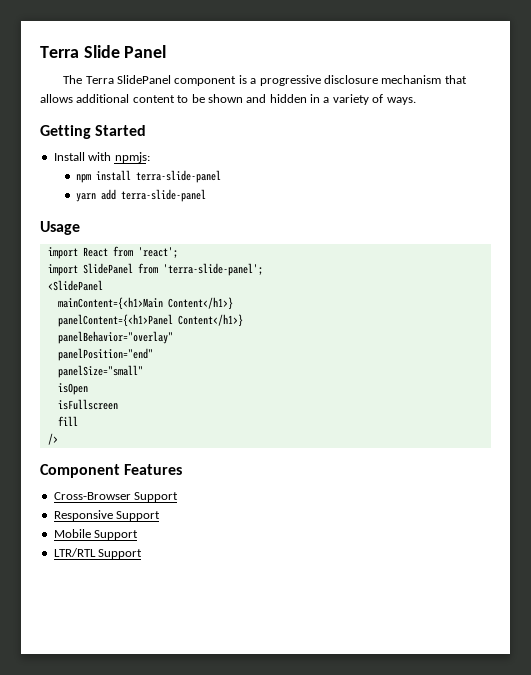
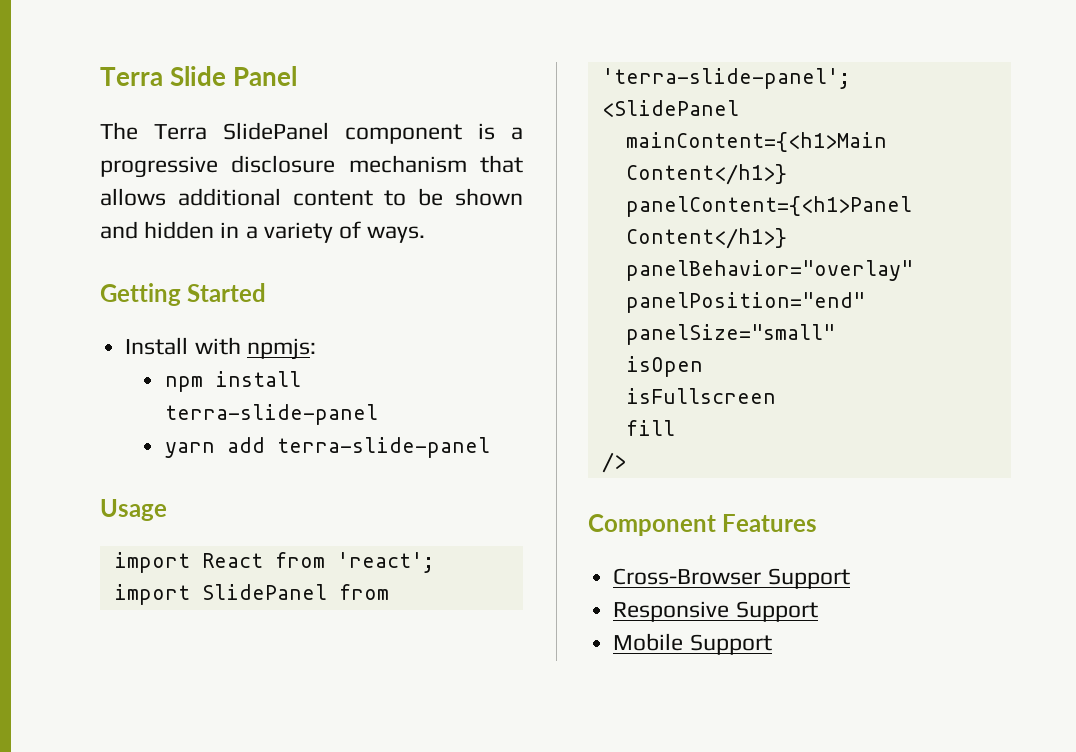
[53,548,143,559] // LTR/RTL Support -> (772, 644) none

